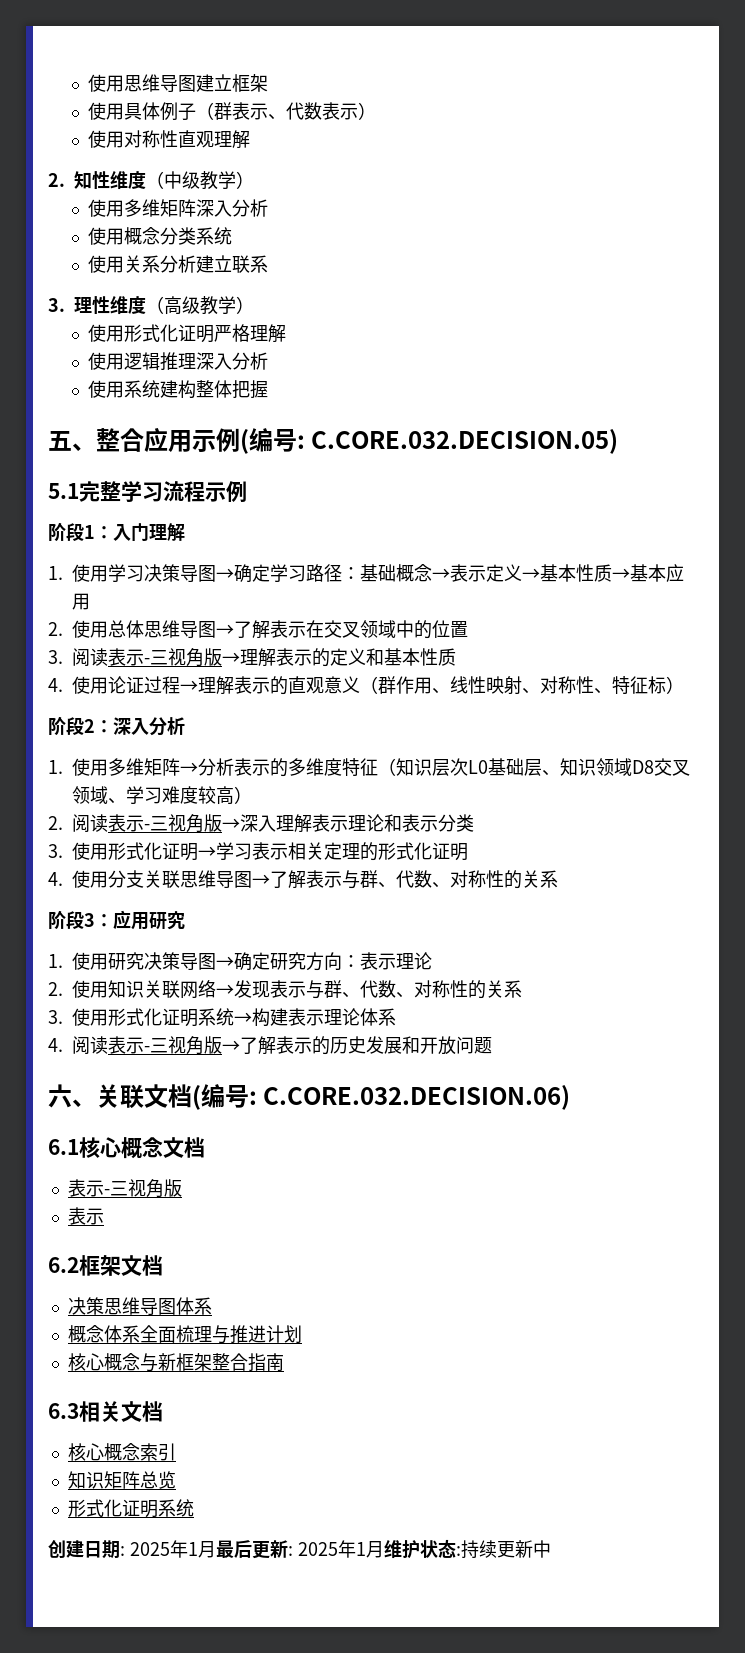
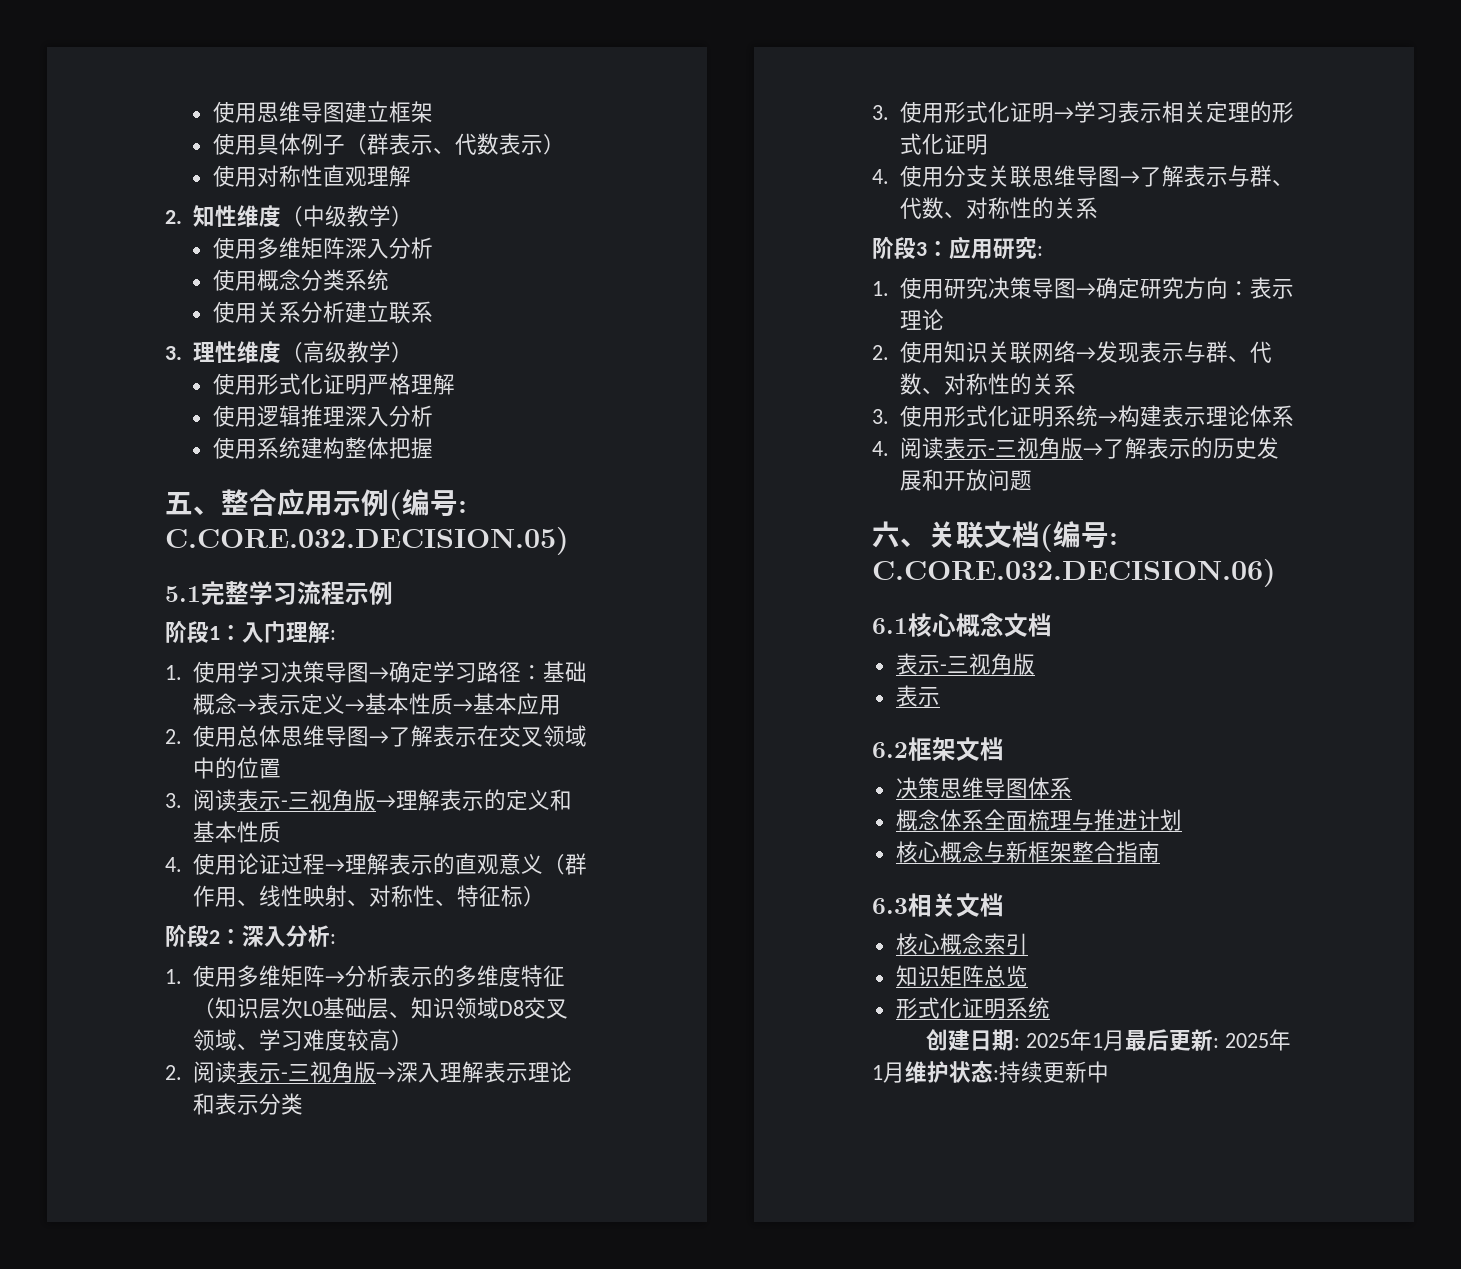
(185, 532) none -> [330,630,336,640] :
(185, 726) none -> [330,934,336,944] :
(185, 920) none -> [1037,246,1043,256] :

